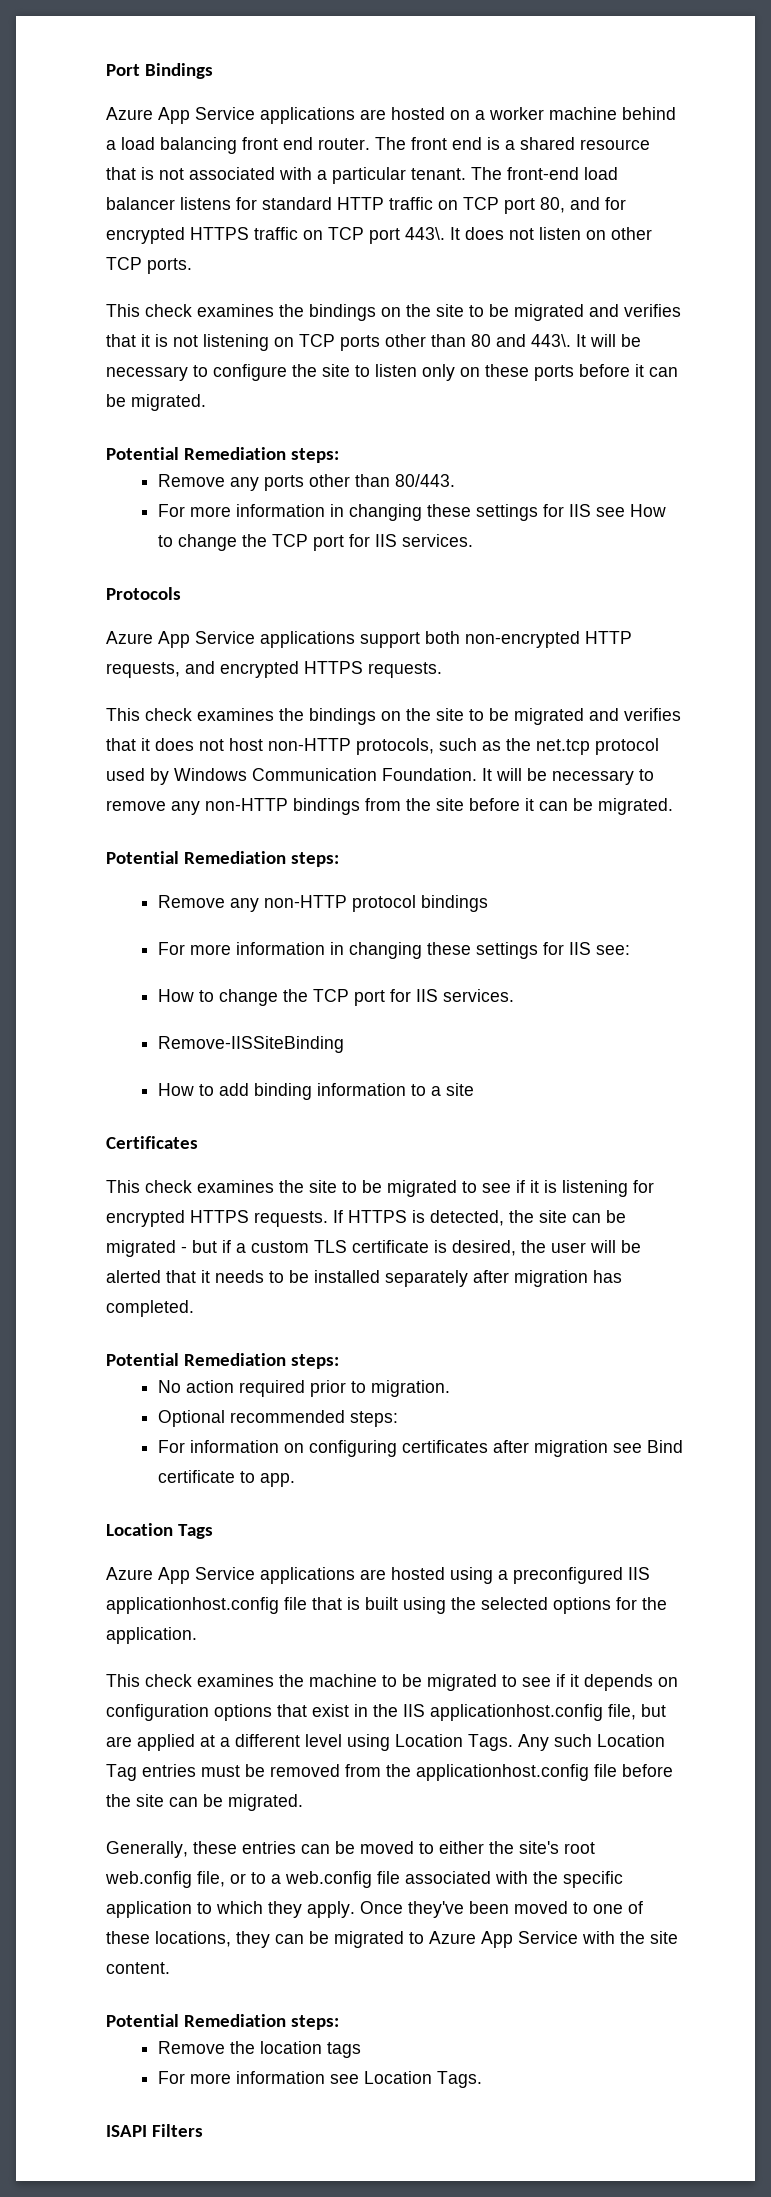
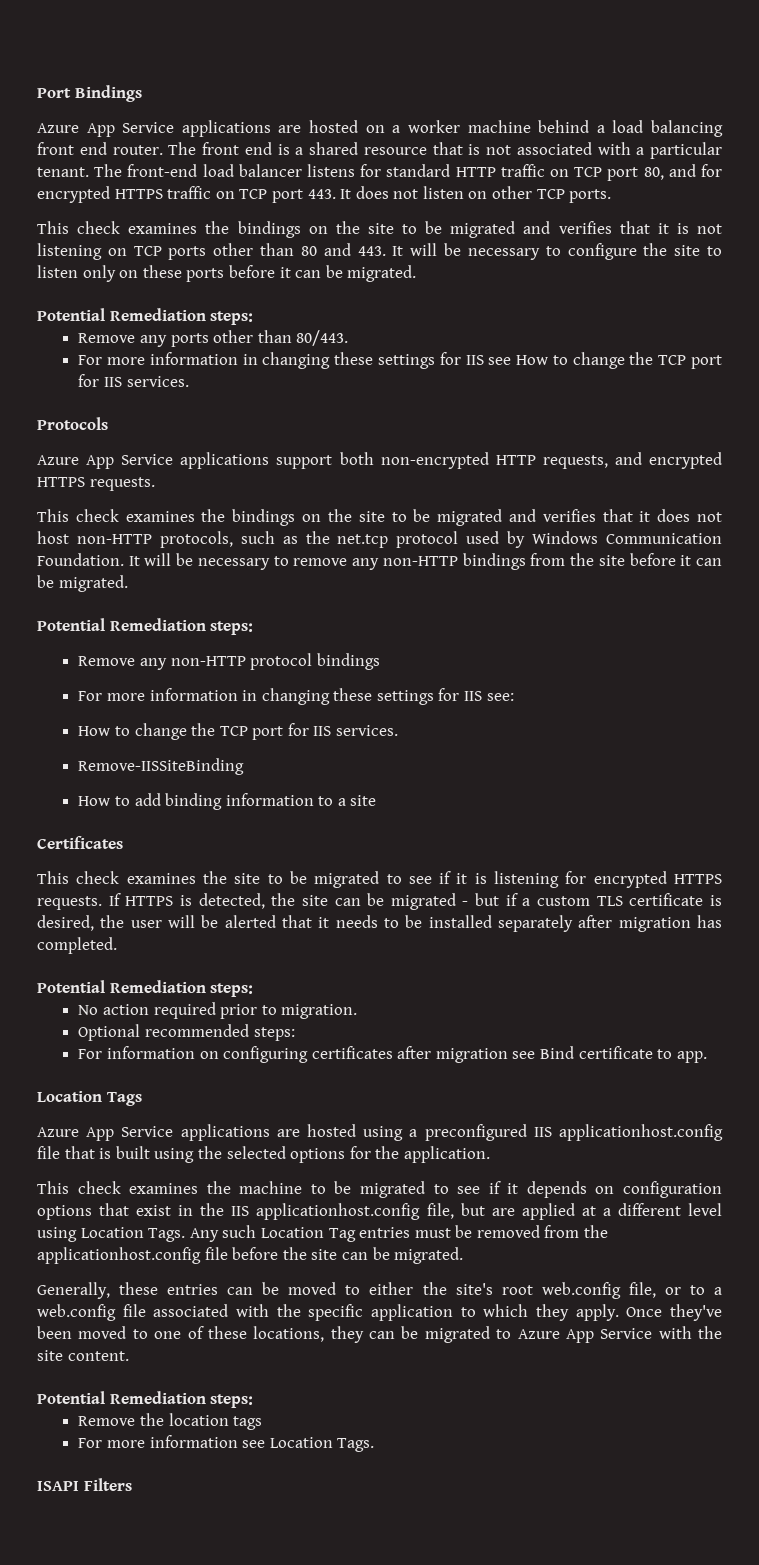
[405,227,445,240] 443\. -> [307,189,336,199] 443.
[531,334,571,347] 443\. -> [357,246,386,256] 443.

